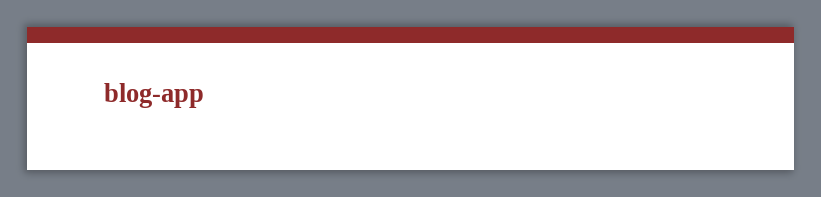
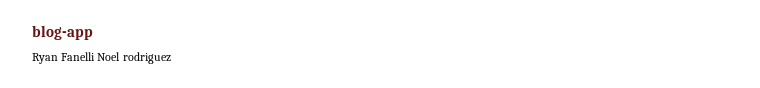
(204, 95) none -> [32,52,171,64] // Ryan Fanelli Noel rodriguez

